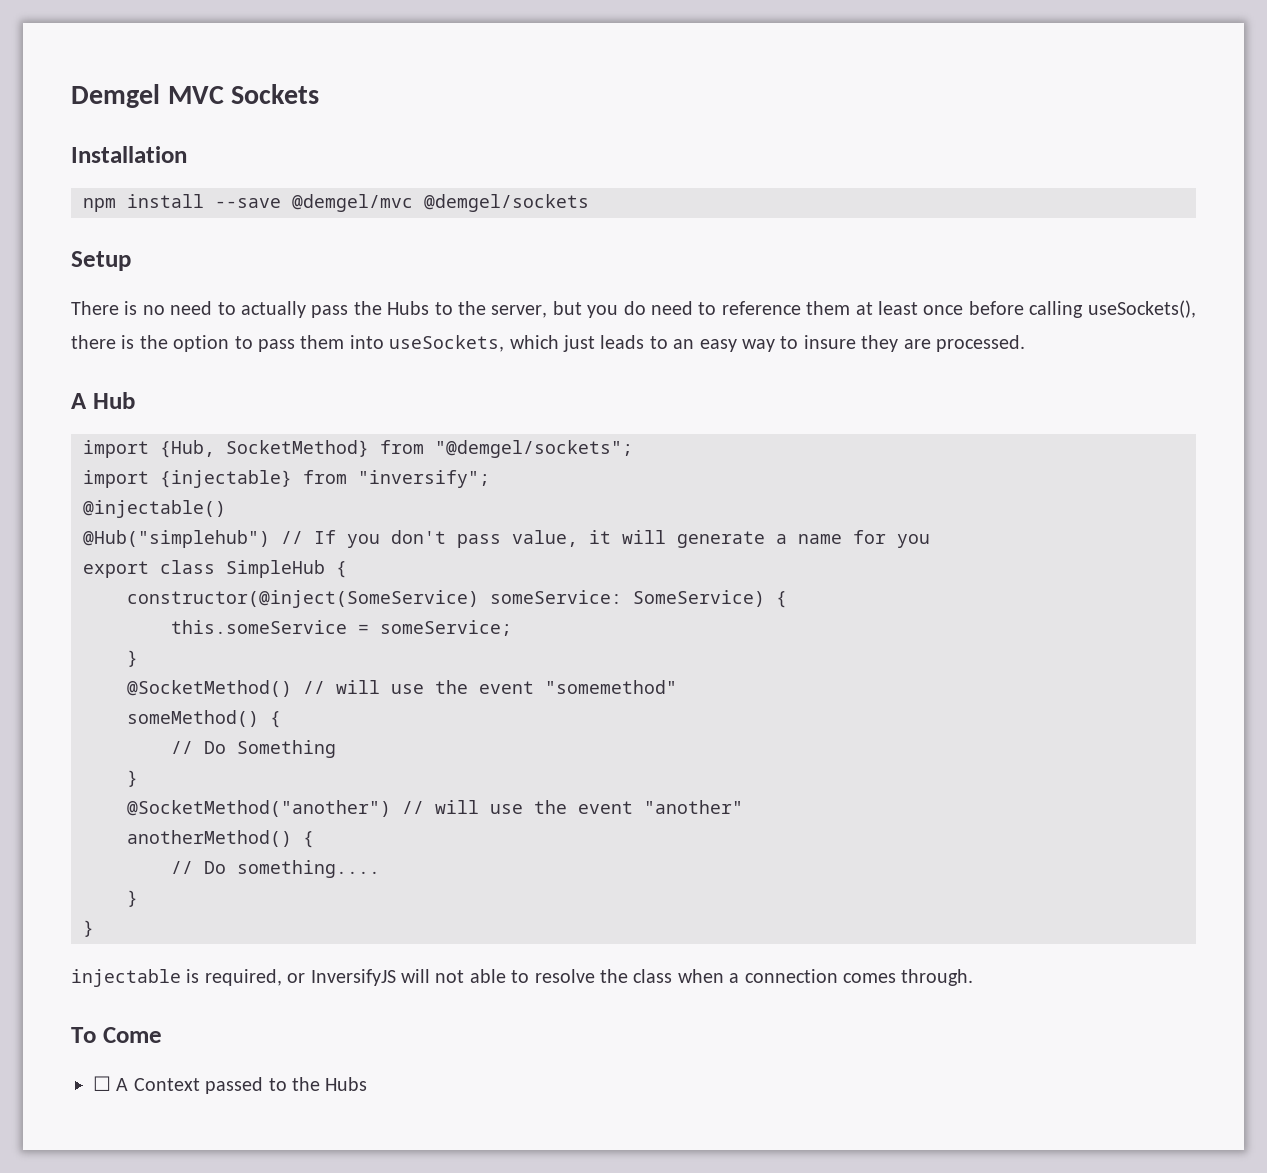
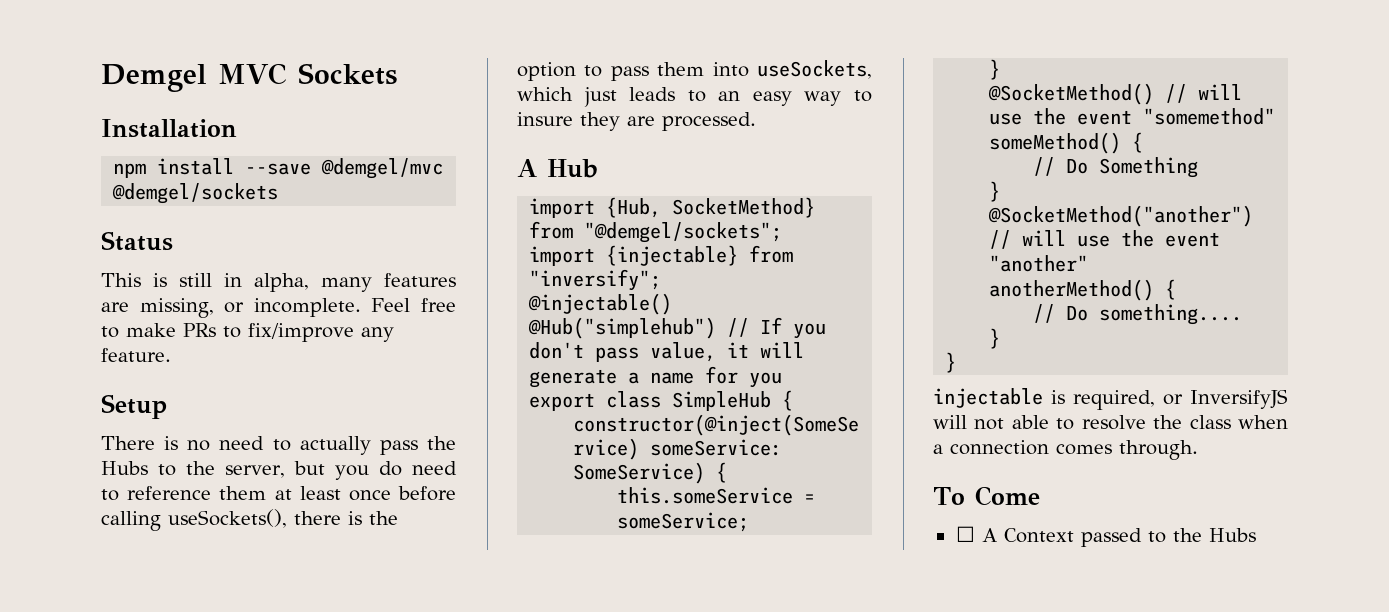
(589, 203) none -> [101,231,173,251] [101,273,456,292] [101,298,456,318] [101,323,394,342] [101,348,171,362] // Status // This is still in alpha, many features are missing, or incomplete. Feel free to make PRs to fix/improve any feature.

